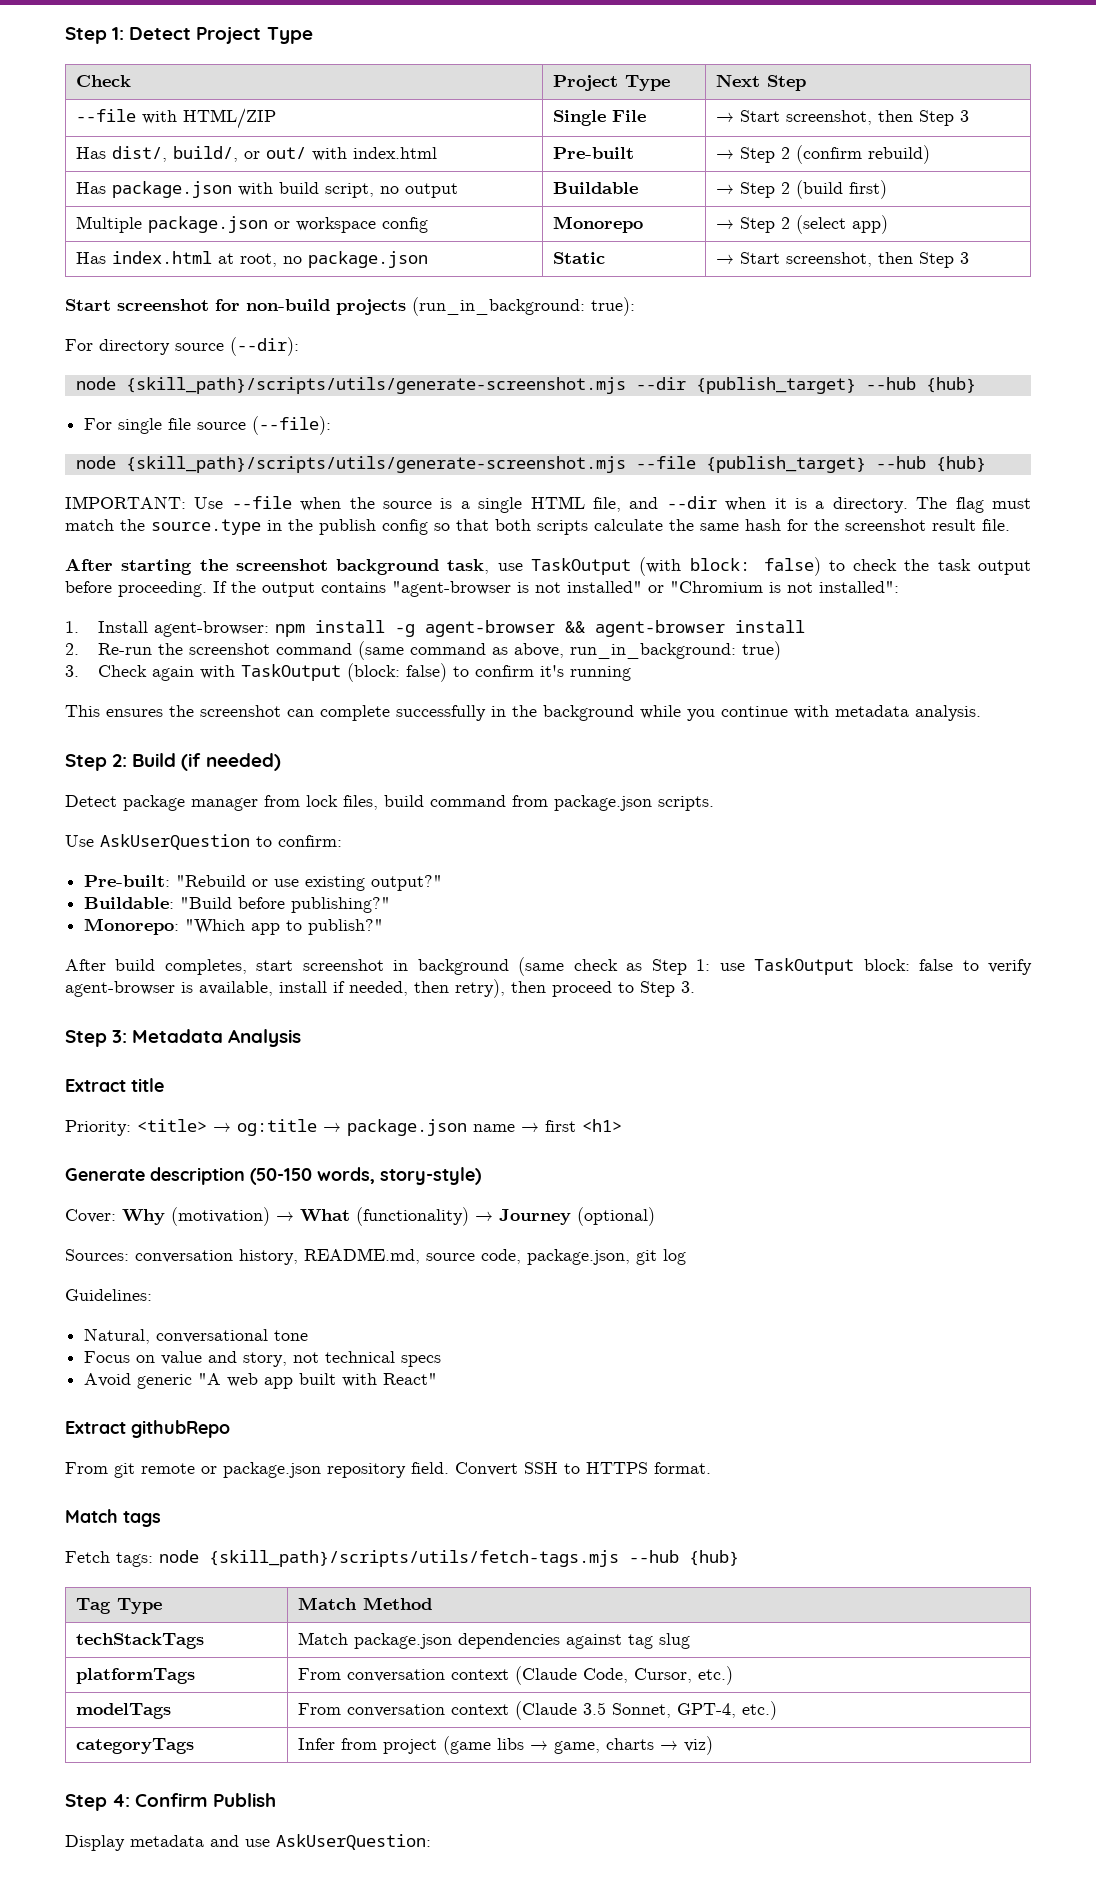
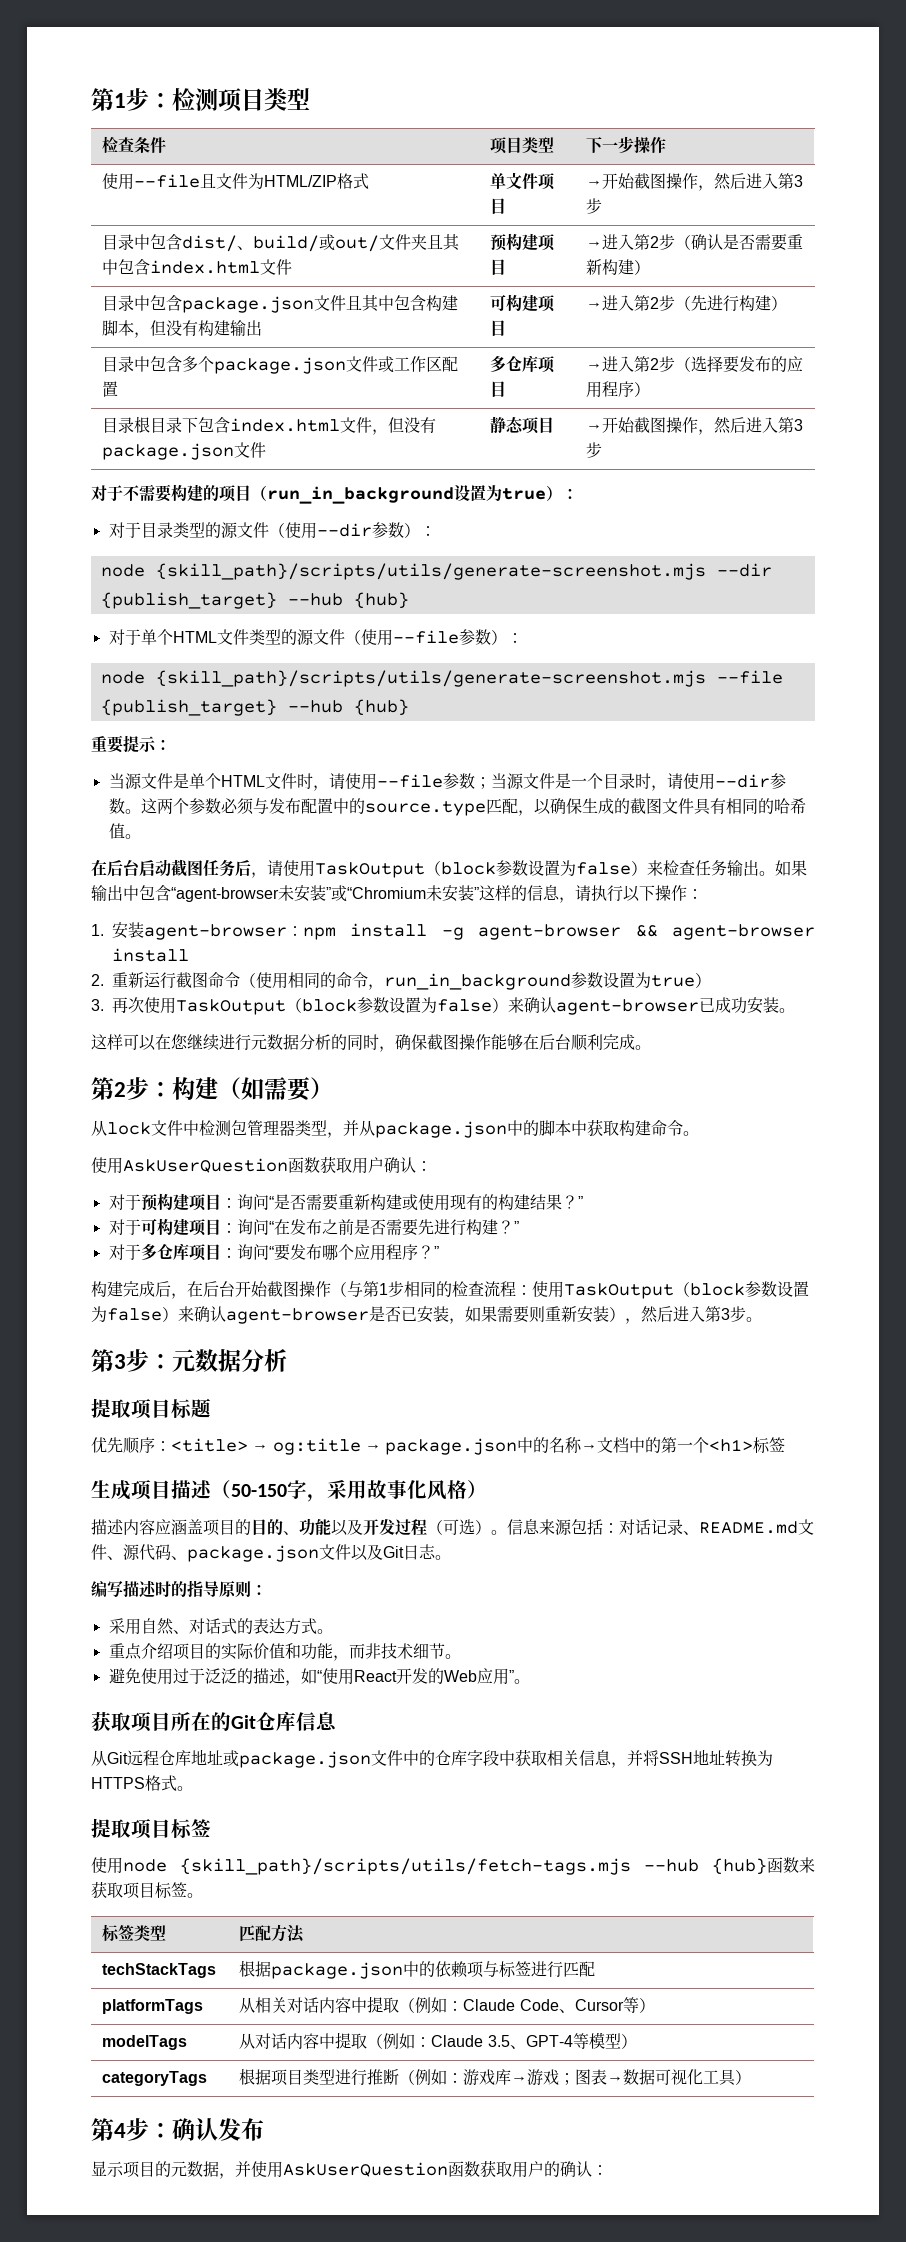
[65,26,313,44] [75,75,131,87] [552,75,670,91] [715,74,806,91] [75,108,276,129] [552,110,646,126] [715,110,969,126] [75,146,437,162] [552,147,634,159] [715,145,930,164] [75,181,458,198] [552,182,638,194] [715,180,887,199] [75,216,428,233] [552,216,643,233] [715,215,888,234] [75,251,428,268] [552,252,605,264] [715,252,969,268] [65,297,635,316] [65,337,299,356] Step 1: Detect Project Type // Check | Project Type | Next Step // --file with HTML/ZIP | Single File | → Start screenshot, then Step 3 // Has dist/, build/, or out/ with index.html | Pre-built | → Step 2 (confirm rebuild) // Has package.json with build script, no output | Buildable | → Step 2 (build first) // Multiple package.json or workspace config | Monorepo | → Step 2 (select app) // Has index.html at root, no package.json | Static | → Start screenshot, then Step 3 // Start screenshot for non-build projects (run_in_background: true): // For directory source (--dir): -> [91,88,310,112] [102,136,167,153] [490,137,555,154] [586,136,667,153] [102,173,370,190] [490,172,556,190] [490,198,507,214] [586,173,804,191] [586,198,603,214] [102,234,461,252] [102,259,293,275] [490,233,556,251] [490,259,507,275] [586,234,804,251] [586,259,651,275] [102,295,459,313] [102,320,263,338] [490,294,556,312] [490,320,507,336] [586,295,788,312] [102,356,459,374] [102,381,119,397] [490,355,556,373] [490,381,507,397] [586,356,804,373] [586,381,651,398] [102,416,437,435] [102,442,267,460] [490,416,555,434] [586,417,804,435] [586,442,603,458] [91,484,578,504] [108,522,436,539] 第1步：检测项目类型 // 检查条件 | 项目类型 | 下一步操作 // 使用--file且文件为HTML/ZIP格式 | 单文件项目 | →开始截图操作，然后进入第3步 // 目录中包含dist/、build/或out/文件夹且其中包含index.html文件 | 预构建项目 | →进入第2步（确认是否需要重新构建） // 目录中包含package.json文件且其中包含构建脚本，但没有构建输出 | 可构建项目 | →进入第2步（先进行构建） // 目录中包含多个package.json文件或工作区配置 | 多仓库项目 | →进入第2步（选择要发布的应用程序） // 目录根目录下包含index.html文件，但没有package.json文件 | 静态项目 | →开始截图操作，然后进入第3步 // 对于不需要构建的项目（run_in_background设置为true）： // 对于目录类型的源文件（使用--dir参数）：
[84,416,332,435] For single file source (--file): -> [108,629,523,646] 对于单个HTML文件类型的源文件（使用--file参数）：
[65,496,1031,513] [65,519,1010,535] [65,557,1032,576] [65,581,899,597] IMPORTANT: Use --file when the source is a single HTML file, and --dir when it is a directory. The flag must match the source.type in the publish config so that both scripts calculate the same hash for the screenshot result file. // After starting the screenshot background task, use TaskOutput (with block: false) to check the task output before proceeding. If the output contains "agent-browser is not installed" or "Chromium is not installed": -> [91,735,171,753] [108,773,786,791] [108,798,806,816] [108,823,141,839] [91,859,807,878] [91,885,703,903] 重要提示： // 当源文件是单个HTML文件时，请使用--file参数；当源文件是一个目录时，请使用--dir参数。这两个参数必须与发布配置中的source.type匹配，以确保生成的截图文件具有相同的哈希值。 // 在后台启动截图任务后，请使用TaskOutput（block参数设置为false）来检查任务输出。如果输出中包含“agent-browser未安装”或“Chromium未安装”这样的信息，请执行以下操作：
[97,621,269,637] Install agent-browser: -> [112,922,303,940] 安装agent-browser：
[97,641,781,660] [65,663,631,682] [65,705,981,721] [65,753,281,771] [65,795,714,811] [65,834,342,850] [84,875,443,891] [84,897,391,913] [84,918,384,935] [65,957,1033,976] [65,979,695,998] [65,1029,302,1047] [65,1078,164,1092] [65,1120,131,1136] Re-run the screenshot command (same command as above, run_in_background: true) // 3. Check again with TaskOutput (block: false) to confirm it's running // This ensures the screenshot can complete successfully in the background while you continue with metadata analysis. // Step 2: Build (if needed) // Detect package manager from lock files, build command from package.json scripts. // Use AskUserQuestion to confirm: // Pre-built: "Rebuild or use existing output?" // Buildable: "Build before publishing?" // Monorepo: "Which app to publish?" // After build completes, start screenshot in background (same check as Step 1: use TaskOutput block: false to verify agent-browser is available, install if needed, then retry), then proceed to Step 3. // Step 3: Metadata Analysis // Extract title // Priority: -> [112,972,711,990] [91,997,795,1015] [91,1034,651,1052] [91,1077,333,1101] [91,1119,699,1138] [91,1156,432,1174] [108,1193,583,1211] [108,1218,519,1236] [108,1243,439,1261] [91,1281,809,1299] [91,1306,762,1324] [91,1349,287,1373] [91,1398,211,1419] [91,1437,171,1454] 重新运行截图命令（使用相同的命令，run_in_background参数设置为true） // 3.再次使用TaskOutput（block参数设置为false）来确认agent-browser已成功安装。 // 这样可以在您继续进行元数据分析的同时，确保截图操作能够在后台顺利完成。 // 第2步：构建（如需要） // 从lock文件中检测包管理器类型，并从package.json中的脚本中获取构建命令。 // 使用AskUserQuestion函数获取用户确认： // 对于预构建项目：询问“是否需要重新构建或使用现有的构建结果？” // 对于可构建项目：询问“在发布之前是否需要先进行构建？” // 对于多仓库项目：询问“要发布哪个应用程序？” // 构建完成后，在后台开始截图操作（与第1步相同的检查流程：使用TaskOutput（block参数设置为false）来确认agent-browser是否已安装，如果需要则重新安装），然后进入第3步。 // 第3步：元数据分析 // 提取项目标题 // 优先顺序：
[473,1119,622,1132] [65,1167,481,1185] [65,1207,655,1226] [65,1248,686,1265] [65,1289,152,1301] [84,1328,309,1344] [84,1351,442,1367] [84,1373,438,1389] [65,1420,230,1438] [65,1462,711,1478] [65,1509,161,1527] [65,1550,739,1567] [75,1598,162,1614] [297,1597,432,1610] [75,1633,204,1649] [297,1632,690,1649] [75,1668,195,1684] [297,1666,733,1685] [75,1703,171,1719] [297,1701,777,1720] [75,1738,194,1754] [297,1736,713,1755] [65,1793,277,1811] [65,1834,431,1851] name → first <h1> // Generate description (50-150 words, story-style) // Cover: Why (motivation) → What (functionality) → Journey (optional) // Sources: conversation history, README.md, source code, package.json, git log // Guidelines: // Natural, conversational tone // Focus on value and story, not technical specs // Avoid generic "A web app built with React" // Extract githubRepo // From git remote or package.json repository field. Convert SSH to HTTPS format. // Match tags // Fetch tags: node {skill_path}/scripts/utils/fetch-tags.mjs --hub {hub} // Tag Type | Match Method // techStackTags | Match package.json dependencies against tag slug // platformTags | From conversation context (Claude Code, Cursor, etc.) // modelTags | From conversation context (Claude 3.5 Sonnet, GPT-4, etc.) // categoryTags | Infer from project (game libs → game, charts → viz) // Step 4: Confirm Publish // Display metadata and use AskUserQuestion: -> [517,1437,786,1454] [91,1480,487,1502] [91,1518,814,1536] [91,1544,451,1562] [91,1580,267,1598] [108,1618,333,1635] [108,1643,461,1661] [108,1668,530,1686] [91,1711,337,1732] [91,1749,773,1768] [91,1775,193,1791] [91,1818,211,1839] [91,1857,815,1875] [91,1881,203,1899] [102,1924,167,1942] [239,1924,306,1943] [102,1963,217,1978] [239,1960,596,1979] [102,1999,204,2014] [239,1996,655,2013] [102,2035,188,2050] [239,2032,637,2049] [102,2071,208,2086] [239,2068,752,2086] [91,2118,264,2141] [91,2160,608,2179] 中的名称→文档中的第一个<h1>标签 // 生成项目描述（50-150字，采用故事化风格） // 描述内容应涵盖项目的目的、功能以及开发过程（可选）。信息来源包括：对话记录、README.md文件、源代码、package.json文件以及Git日志。 // 编写描述时的指导原则： // 采用自然、对话式的表达方式。 // 重点介绍项目的实际价值和功能，而非技术细节。 // 避免使用过于泛泛的描述，如“使用React开发的Web应用”。 // 获取项目所在的Git仓库信息 // 从Git远程仓库地址或package.json文件中的仓库字段中获取相关信息，并将SSH地址转换为HTTPS格式。 // 提取项目标签 // 使用node {skill_path}/scripts/utils/fetch-tags.mjs --hub {hub}函数来获取项目标签。 // 标签类型 | 匹配方法 // techStackTags | 根据package.json中的依赖项与标签进行匹配 // platformTags | 从相关对话内容中提取（例如：Claude Code、Cursor等） // modelTags | 从对话内容中提取（例如：Claude 3.5、GPT-4等模型） // categoryTags | 根据项目类型进行推断（例如：游戏库→游戏；图表→数据可视化工具） // 第4步：确认发布 // 显示项目的元数据，并使用AskUserQuestion函数获取用户的确认：

